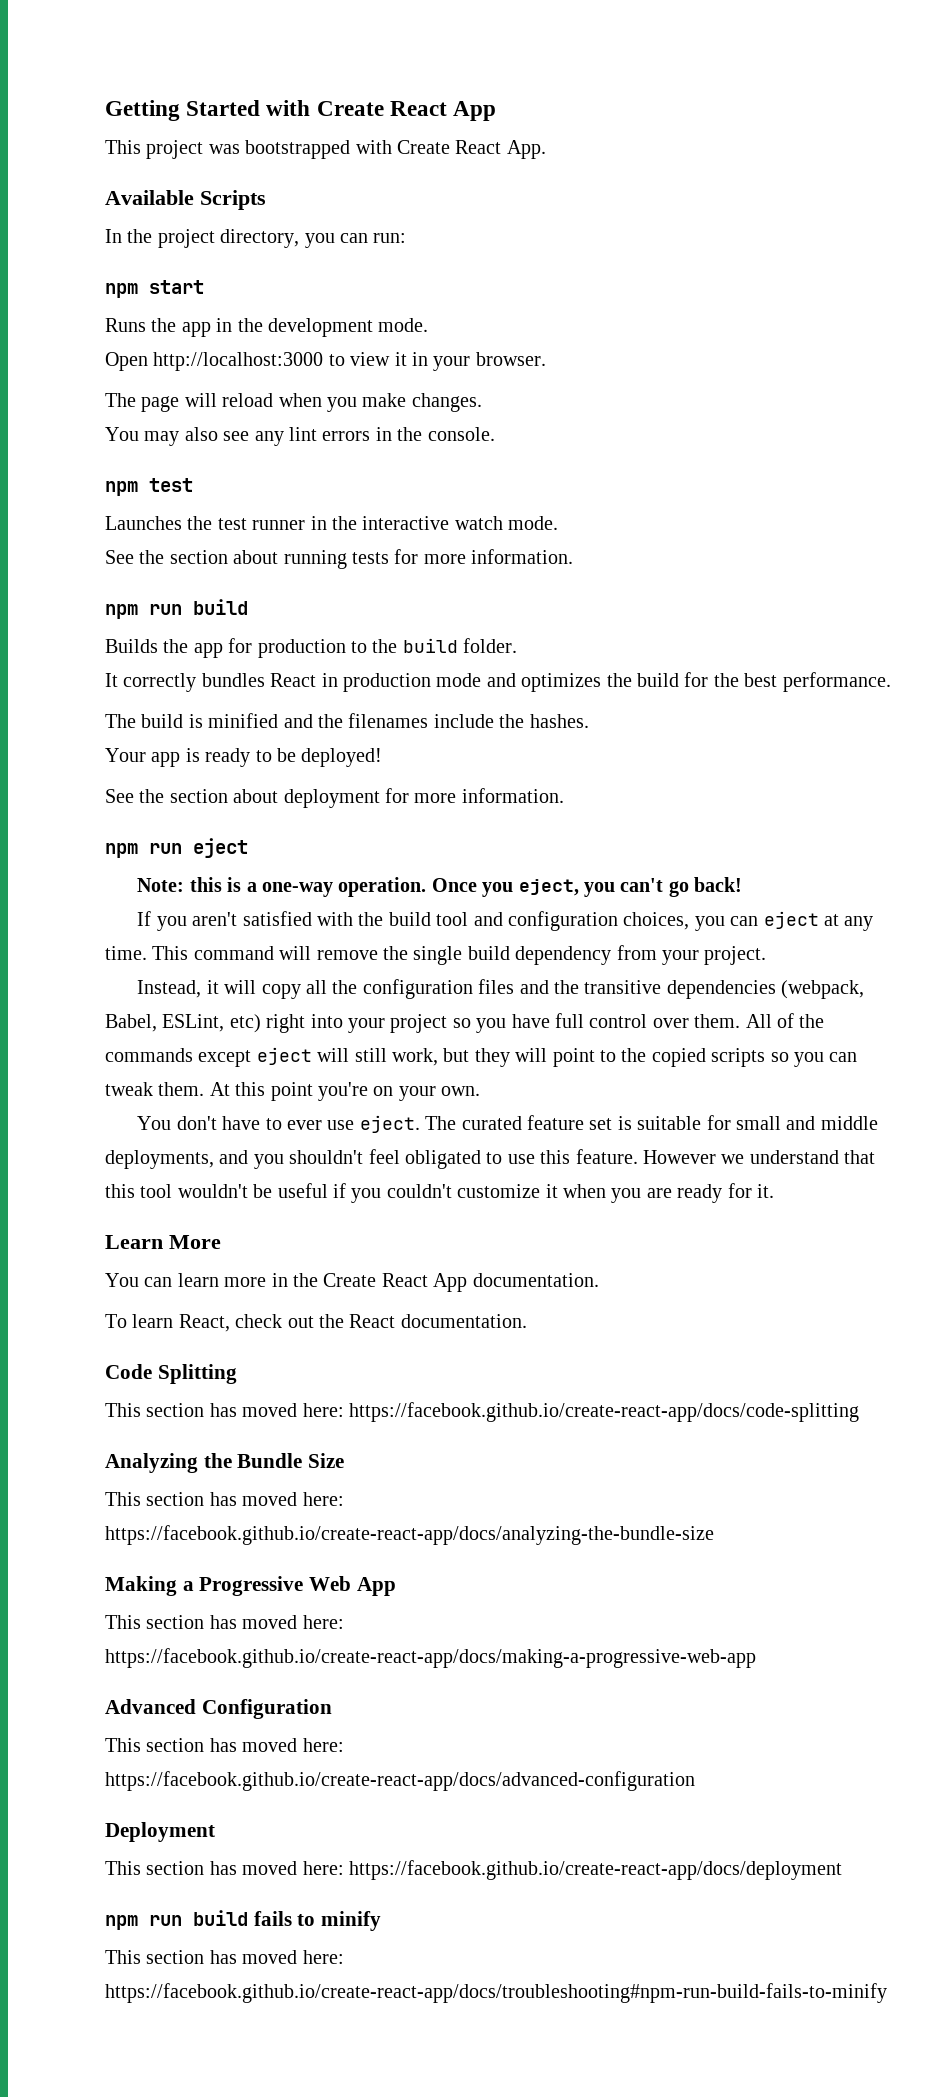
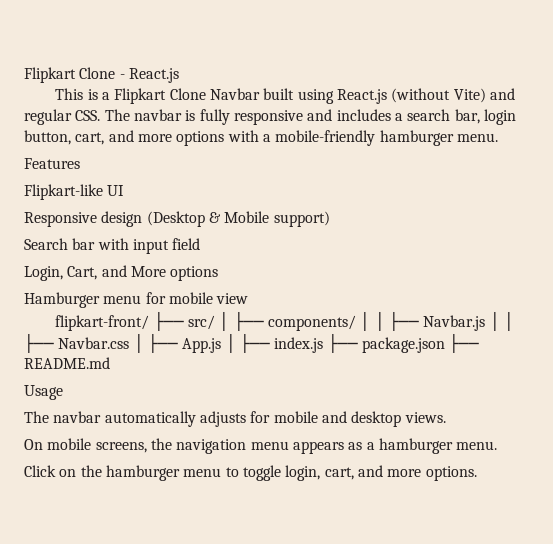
[105,100,497,121] [105,140,546,159] [105,190,266,210] [105,229,407,248] [105,280,204,298] [105,318,429,337] [105,352,546,371] [105,393,482,412] [105,427,495,446] [105,478,193,496] [105,516,559,530] [105,549,574,569] [105,599,248,619] [105,638,518,658] [105,672,891,692] [105,713,589,728] [105,748,383,767] [105,788,564,808] [105,838,248,858] [137,877,743,897] [137,911,874,931] [105,945,767,965] [137,979,865,999] [105,1013,825,1033] [105,1047,858,1067] [105,1082,481,1101] [137,1115,878,1133] [105,1149,876,1169] [105,1183,774,1203] [105,1235,221,1249] [105,1273,599,1292] [105,1314,527,1332] [105,1364,237,1384] [105,1402,859,1422] [105,1453,345,1473] [105,1492,344,1506] [105,1525,714,1545] [105,1576,396,1596] [105,1615,344,1629] [105,1648,756,1668] [105,1699,332,1719] [105,1738,344,1752] [105,1771,695,1791] [105,1822,215,1842] [105,1860,842,1880] [105,1910,382,1931] [105,1950,344,1964] [105,1983,887,2003] Getting Started with Create React App // This project was bootstrapped with Create React App. // Available Scripts // In the project directory, you can run: // npm start // Runs the app in the development mode. // Open http://localhost:3000 to view it in your browser. // The page will reload when you make changes. // You may also see any lint errors in the console. // npm test // Launches the test runner in the interactive watch mode. // See the section about running tests for more information. // npm run build // Builds the app for production to the build folder. // It correctly bundles React in production mode and optimizes the build for the best performance. // The build is minified and the filenames include the hashes. // Your app is ready to be deployed! // See the section about deployment for more information. // npm run eject // Note: this is a one-way operation. Once you eject, you can't go back! // If you aren't satisfied with the build tool and configuration choices, you can eject at any time. This command will remove the single build dependency from your project. // Instead, it will copy all the configuration files and the transitive dependencies (webpack, Babel, ESLint, etc) right into your project so you have full control over them. All of the commands except eject will still work, but they will point to the copied scripts so you can tweak them. At this point you're on your own. // You don't have to ever use eject. The curated feature set is suitable for small and middle deployments, and you shouldn't feel obligated to use this feature. However we understand that this tool wouldn't be useful if you couldn't customize it when you are ready for it. // Learn More // You can learn more in the Create React App documentation. // To learn React, check out the React documentation. // Code Splitting // This section has moved here: https://facebook.github.io/create-react-app/docs/code-splitting // Analyzing the Bundle Size // This section has moved here: https://facebook.github.io/create-react-app/docs/analyzing-the-bundle-size // Making a Progressive Web App // This section has moved here: https://facebook.github.io/create-react-app/docs/making-a-progressive-web-app // Advanced Configuration // This section has moved here: https://facebook.github.io/create-react-app/docs/advanced-configuration // Deployment // This section has moved here: https://facebook.github.io/create-react-app/docs/deployment // npm run build fails to minify // This section has moved here: https://facebook.github.io/create-react-app/docs/troubleshooting#npm-run-build-fails-to-minify -> [24,67,179,83] [55,88,515,104] [24,109,516,125] [24,130,498,146] [24,158,80,169] [24,184,125,200] [24,211,330,227] [24,238,201,254] [24,265,219,281] [24,292,249,308] [55,311,514,331] [24,333,480,353] [24,357,110,369] [24,385,63,400] [24,411,446,427] [24,438,498,454] [24,465,477,481] Flipkart Clone - React.js // This is a Flipkart Clone Navbar built using React.js (without Vite) and regular CSS. The navbar is fully responsive and includes a search bar, login button, cart, and more options with a mobile-friendly hamburger menu. // Features // Flipkart-like UI // Responsive design (Desktop & Mobile support) // Search bar with input field // Login, Cart, and More options // Hamburger menu for mobile view // flipkart-front/ ├── src/ │ ├── components/ │ │ ├── Navbar.js │ │ ├── Navbar.css │ ├── App.js │ ├── index.js ├── package.json ├── README.md // Usage // The navbar automatically adjusts for mobile and desktop views. // On mobile screens, the navigation menu appears as a hamburger menu. // Click on the hamburger menu to toggle login, cart, and more options.

